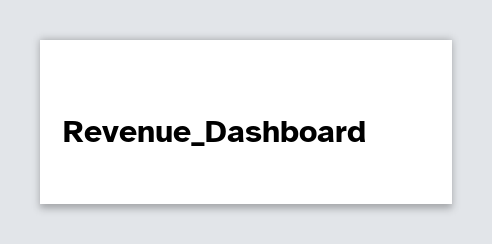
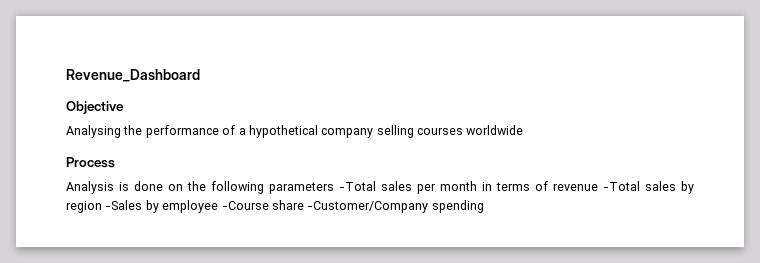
(366, 133) none -> [66,101,124,114] [66,125,524,138] [66,157,115,168] [66,181,694,194] [66,200,484,213] // Objective // Analysing the performance of a hypothetical company selling courses worldwide // Process // Analysis is done on the following parameters -Total sales per month in terms of revenue -Total sales by region -Sales by employee -Course share -Customer/Company spending

